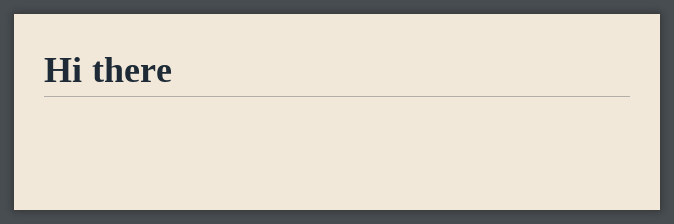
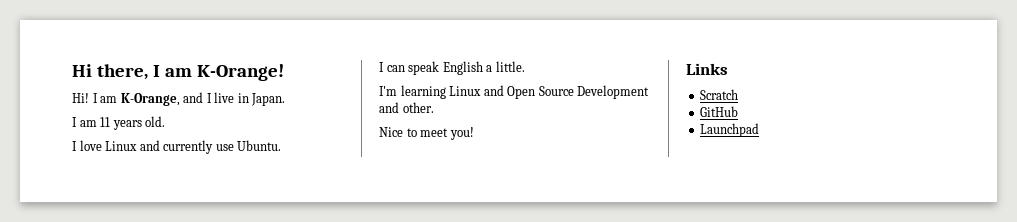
[91,57,172,82] there -> [96,64,284,81] [72,92,286,106] [72,116,166,130] [72,140,282,154] [379,61,525,75] [379,85,650,99] [379,102,434,113] [379,127,474,140] [686,63,728,75] [700,89,739,100] [700,106,739,117] [700,123,760,137] there, I am K-Orange! // Hi! I am K-Orange, and I live in Japan. // I am 11 years old. // I love Linux and currently use Ubuntu. // I can speak English a little. // I'm learning Linux and Open Source Development and other. // Nice to meet you! // Links // Scratch // GitHub // Launchpad

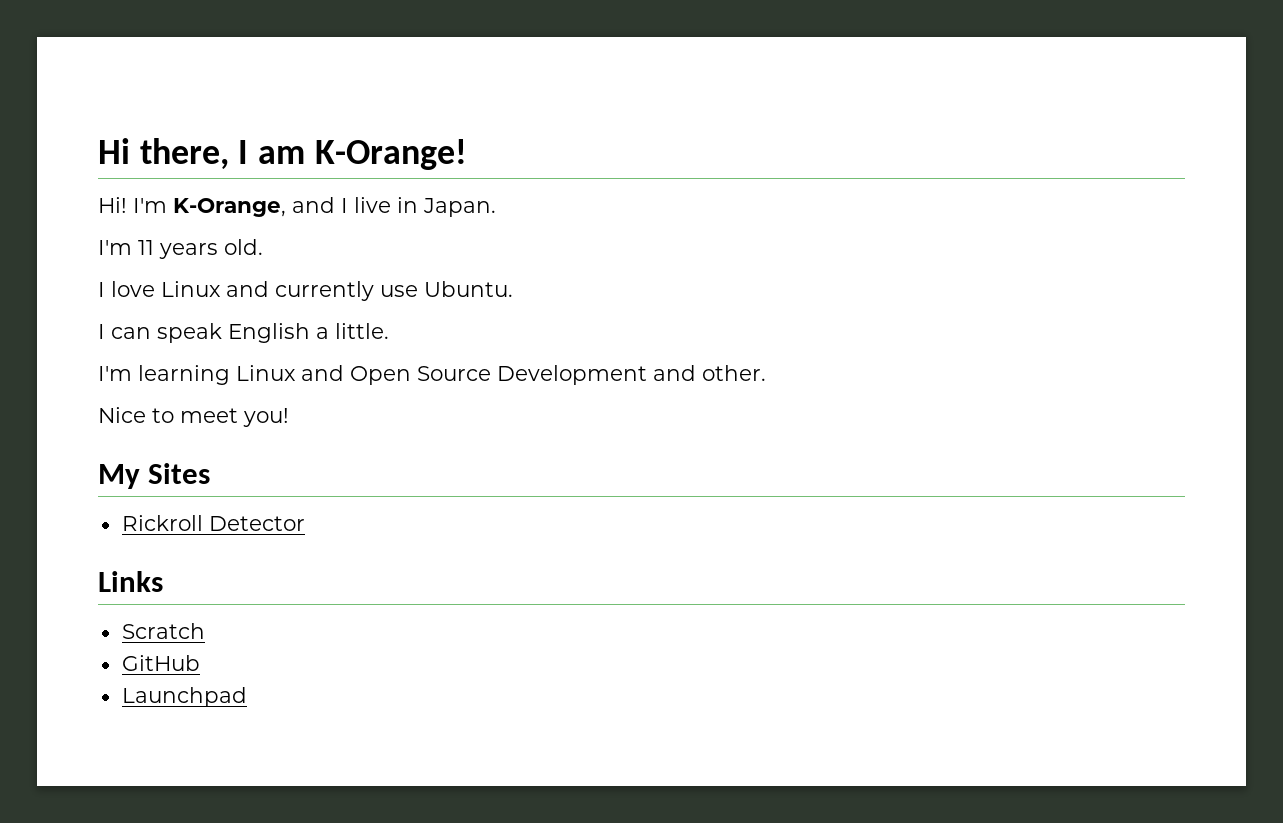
[92,93,118,103] I am -> [133,198,167,213] I'm
[72,117,97,127] I am -> [98,240,132,255] I'm
(474, 133) none -> [98,463,211,489] [121,515,305,531] // My Sites // Rickroll Detector

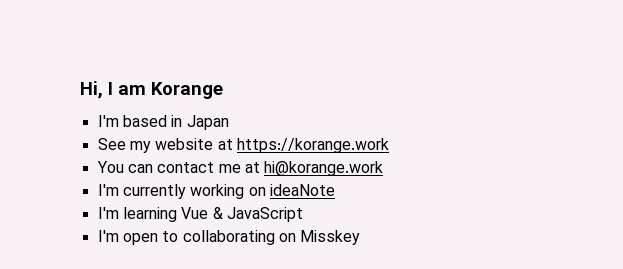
[98,138,467,170] [98,197,496,217] [98,239,263,259] [98,281,513,301] [98,323,389,343] [98,365,766,385] [98,407,289,427] [98,463,211,489] [121,515,305,531] [98,571,163,592] [121,623,205,639] [121,655,200,671] [121,687,247,707] Hi there, I am K-Orange! // Hi! I'm K-Orange, and I live in Japan. // I'm 11 years old. // I love Linux and currently use Ubuntu. // I can speak English a little. // I'm learning Linux and Open Source Development and other. // Nice to meet you! // My Sites // Rickroll Detector // Links // Scratch // GitHub // Launchpad -> [80,81,223,99] [97,115,229,130] [97,138,389,153] [96,161,384,176] [97,184,335,199] [97,207,303,222] [97,230,361,245] Hi, I am Korange // I'm based in Japan // See my website at https://korange.work // You can contact me at hi@korange.work // I'm currently working on ideaNote // I'm learning Vue & JavaScript // I'm open to collaborating on Misskey

